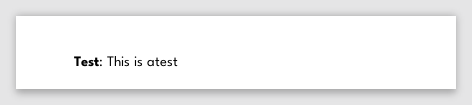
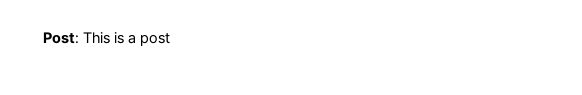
[74,56,103,67] Test: -> [43,32,79,44] Post:
[147,57,178,67] atest -> [128,33,171,46] a post

